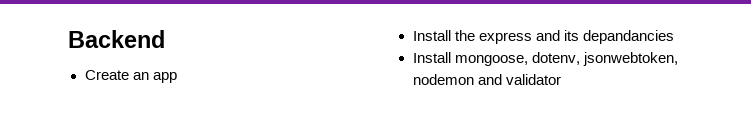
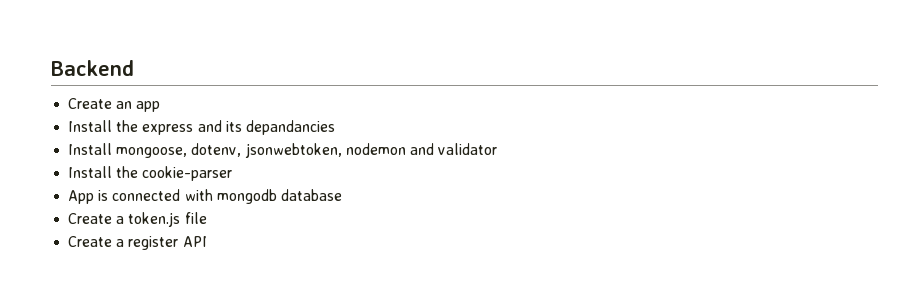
(561, 79) none -> [68,166,233,181] [68,189,342,204] [68,212,207,227] [68,236,207,250] // Install the cookie-parser // App is connected with mongodb database // Create a token.js file // Create a register API

